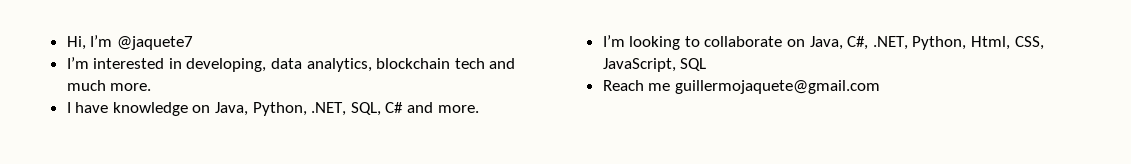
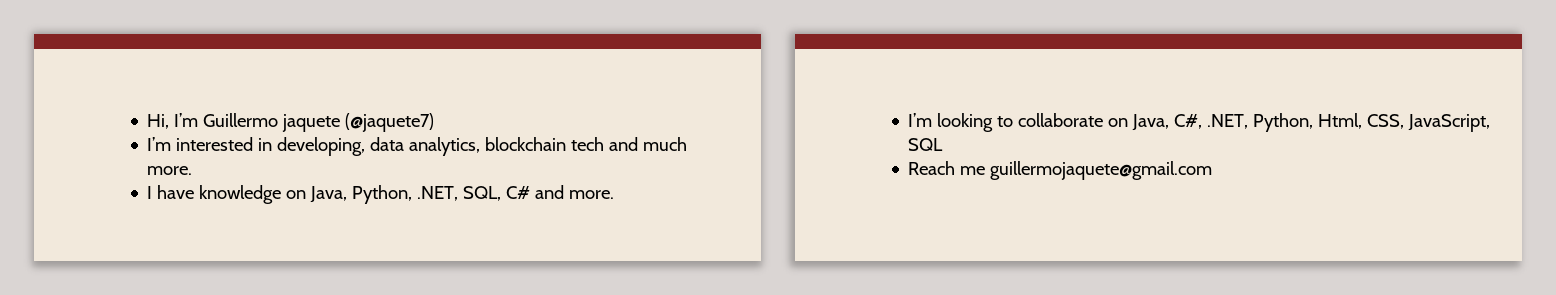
[116,36,193,50] @jaquete7 -> [203,113,435,132] Guillermo jaquete (@jaquete7)

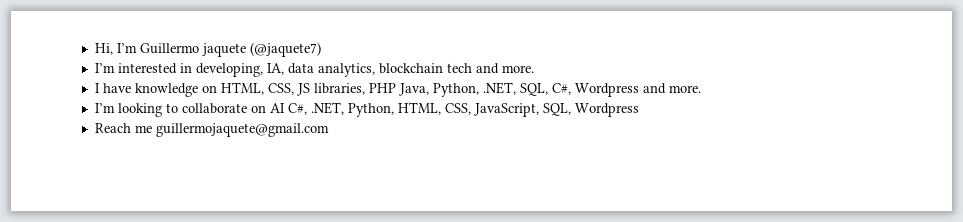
(366, 146) none -> [266,63,284,75] IA,
[643,137,688,151] much -> (499, 68) none
(307, 194) none -> [220,82,396,96] HTML, CSS, JS libraries, PHP
[506,186,531,199] C# -> [551,83,639,97] C#, Wordpress
[1132,114,1170,131] Java, -> [269,103,285,113] AI
[1318,113,1363,129] Html, -> [397,102,441,115] HTML,
[908,138,944,151] SQL -> [542,103,639,117] SQL, Wordpress

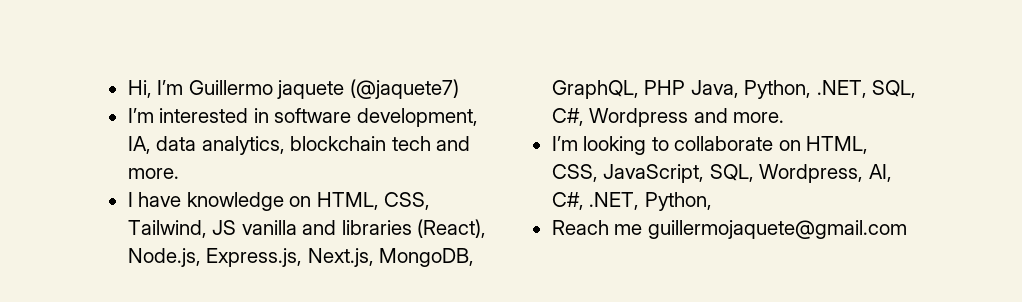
[195,63,263,77] developing, -> [274,108,478,127] software development,
[296,83,365,96] JS libraries, -> [127,219,487,238] [127,248,475,267] [551,80,639,99] Tailwind, JS vanilla and libraries (React), Node.js, Express.js, Next.js, MongoDB, GraphQL,
[269,102,639,117] AI C#, .NET, Python, HTML, CSS, JavaScript, SQL, Wordpress -> [806,136,869,154] [551,164,892,183] [551,192,712,211] HTML, CSS, JavaScript, SQL, Wordpress, AI, C#, .NET, Python,

